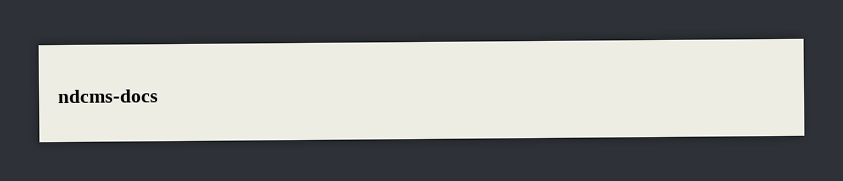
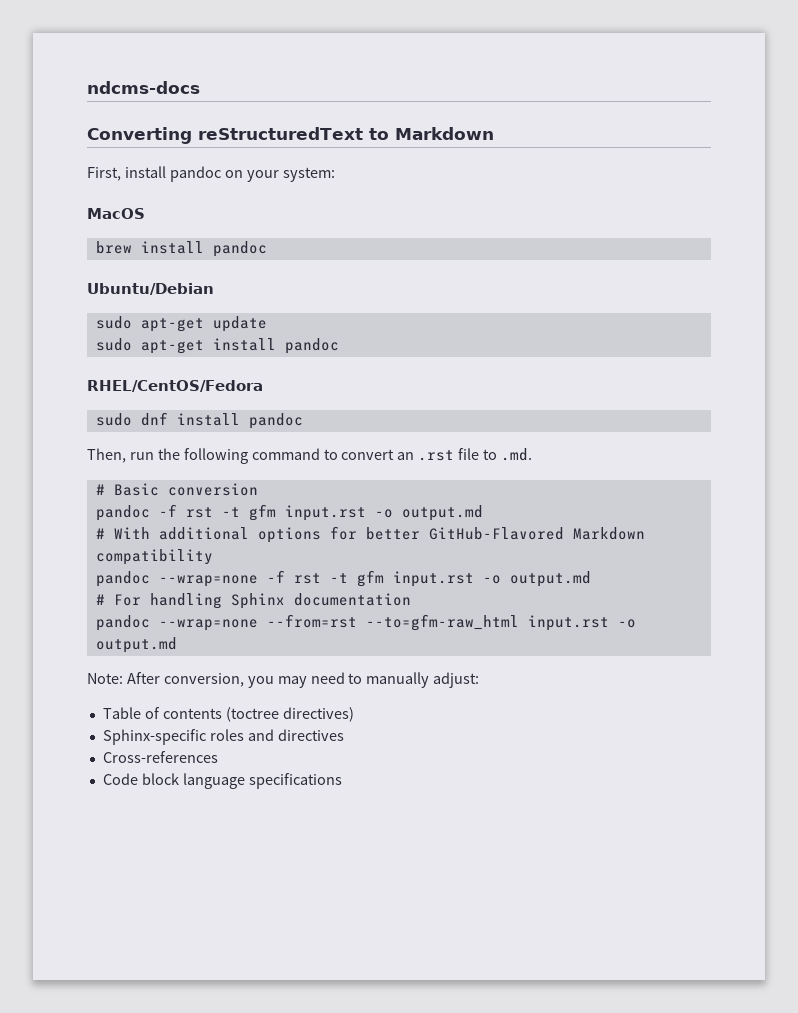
(159, 96) none -> [87,127,494,144] [87,166,335,182] [87,208,145,219] [95,241,267,257] [87,283,214,295] [95,316,267,332] [95,338,339,354] [87,380,263,392] [95,412,303,429] [87,448,533,464] [95,483,258,496] [95,504,483,521] [95,526,645,543] [95,549,213,565] [95,570,591,587] [95,593,411,609] [95,614,636,631] [95,637,177,653] [87,672,480,688] [102,707,354,722] [102,729,344,745] [102,751,218,763] [102,773,342,789] // Converting reStructuredText to Markdown // First, install pandoc on your system: // MacOS // brew install pandoc // Ubuntu/Debian // sudo apt-get update // sudo apt-get install pandoc // RHEL/CentOS/Fedora // sudo dnf install pandoc // Then, run the following command to convert an .rst file to .md. // # Basic conversion // pandoc -f rst -t gfm input.rst -o output.md // # With additional options for better GitHub-Flavored Markdown compatibility // pandoc --wrap=none -f rst -t gfm input.rst -o output.md // # For handling Sphinx documentation // pandoc --wrap=none --from=rst --to=gfm-raw_html input.rst -o output.md // Note: After conversion, you may need to manually adjust: // Table of contents (toctree directives) // Sphinx-specific roles and directives // Cross-references // Code block language specifications

